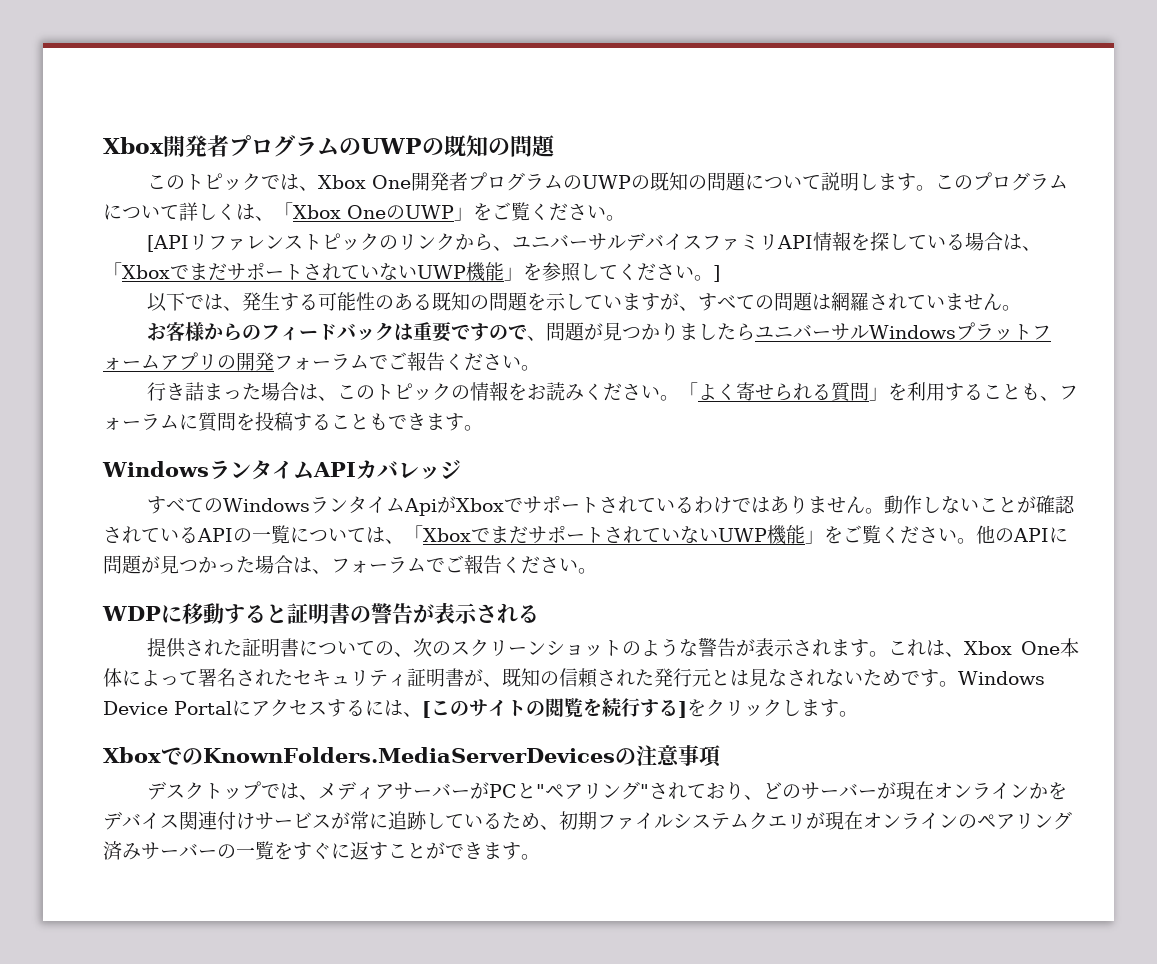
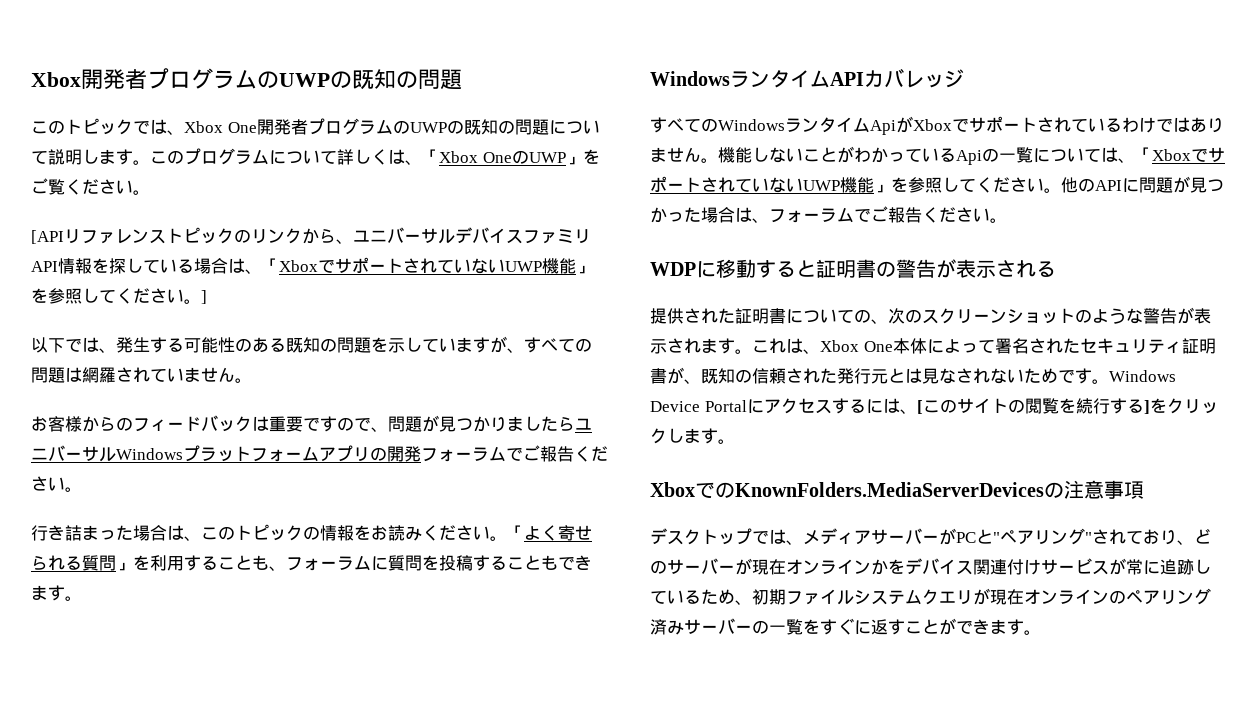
[189,263,227,281] まだ -> (335, 266) none
[883,495,922,514] 動作 -> [718,147,752,163] 機能
[1035,495,1075,514] [103,526,233,543] 確認されているAPI -> [854,147,982,165] わかっているApi
[490,525,881,545] まだサポートされていないUWP機能」をご覧 -> [1208,147,1225,162] [650,176,976,193] サポートされていないUWP機能」を参照して

